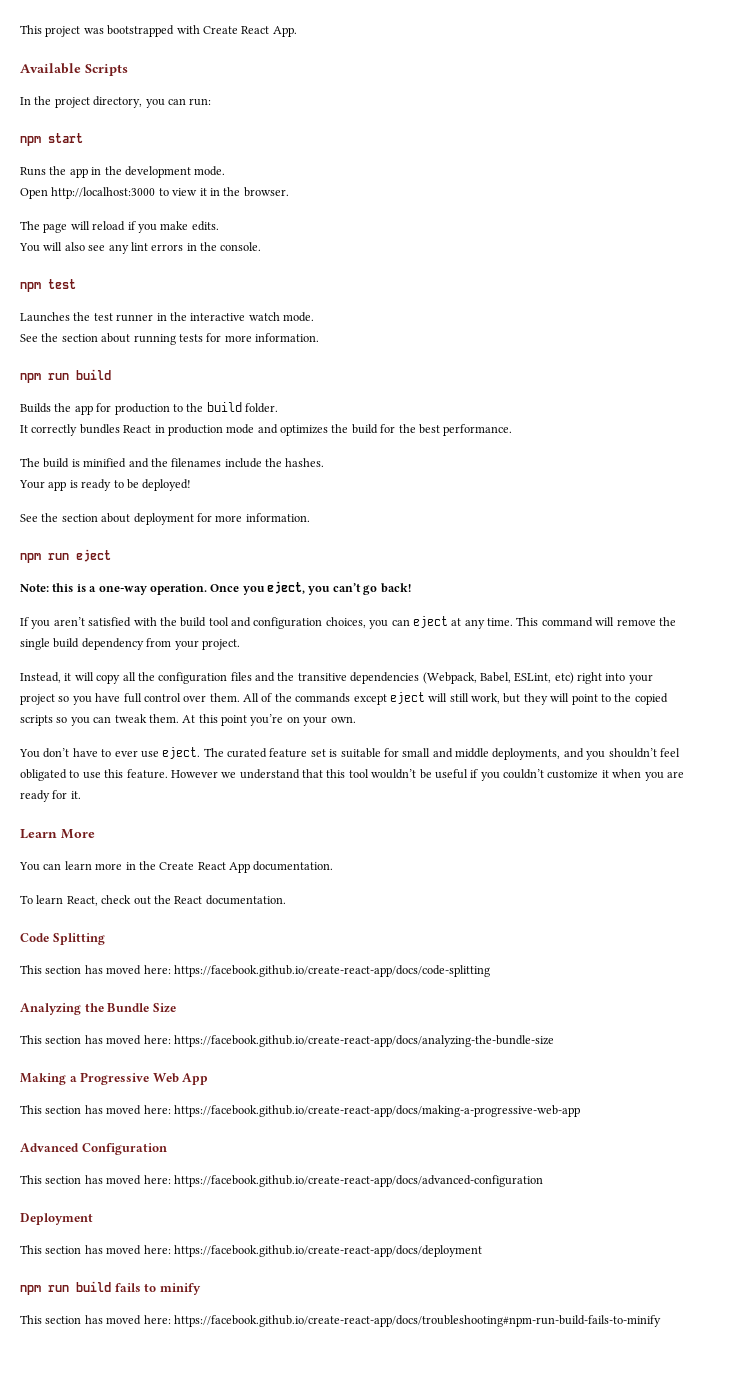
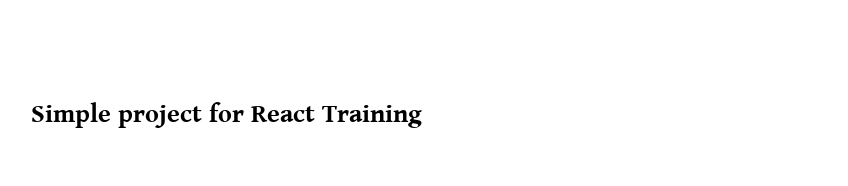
[20,25,297,37] [20,63,128,76] [20,96,212,108] [20,133,83,146] [20,166,226,178] [20,187,289,199] [20,221,219,233] [19,242,262,254] [20,279,76,292] [20,312,314,322] [20,333,319,345] [20,369,111,383] [20,402,278,415] [20,424,513,436] [20,458,325,468] [19,479,192,491] [20,513,310,525] [20,549,111,563] [20,581,411,595] [20,616,676,629] [20,638,240,650] [20,672,653,684] [20,692,668,705] [20,714,356,726] [19,747,680,760] [20,769,684,781] [20,790,81,802] [20,829,95,839] [19,861,334,873] [20,895,286,906] [20,933,105,945] [20,965,490,977] [20,1003,176,1015] [20,1035,554,1047] [20,1072,209,1085] [20,1105,580,1117] [20,1143,167,1155] [20,1175,543,1187] [20,1213,93,1225] [20,1245,482,1257] [20,1281,201,1295] [20,1315,661,1327] This project was bootstrapped with Create React App. // Available Scripts // In the project directory, you can run: // npm start // Runs the app in the development mode. // Open http://localhost:3000 to view it in the browser. // The page will reload if you make edits. // You will also see any lint errors in the console. // npm test // Launches the test runner in the interactive watch mode. // See the section about running tests for more information. // npm run build // Builds the app for production to the build folder. // It correctly bundles React in production mode and optimizes the build for the best performance. // The build is minified and the filenames include the hashes. // Your app is ready to be deployed! // See the section about deployment for more information. // npm run eject // Note: this is a one-way operation. Once you eject, you can’t go back! // If you aren’t satisfied with the build tool and configuration choices, you can eject at any time. This command will remove the single build dependency from your project. // Instead, it will copy all the configuration files and the transitive dependencies (Webpack, Babel, ESLint, etc) right into your project so you have full control over them. All of the commands except eject will still work, but they will point to the copied scripts so you can tweak them. At this point you’re on your own. // You don’t have to ever use eject. The curated feature set is suitable for small and middle deployments, and you shouldn’t feel obligated to use this feature. However we understand that this tool wouldn’t be useful if you couldn’t customize it when you are ready for it. // Learn More // You can learn more in the Create React App documentation. // To learn React, check out the React documentation. // Code Splitting // This section has moved here: https://facebook.github.io/create-react-app/docs/code-splitting // Analyzing the Bundle Size // This section has moved here: https://facebook.github.io/create-react-app/docs/analyzing-the-bundle-size // Making a Progressive Web App // This section has moved here: https://facebook.github.io/create-react-app/docs/making-a-progressive-web-app // Advanced Configuration // This section has moved here: https://facebook.github.io/create-react-app/docs/advanced-configuration // Deployment // This section has moved here: https://facebook.github.io/create-react-app/docs/deployment // npm run build fails to minify // This section has moved here: https://facebook.github.io/create-react-app/docs/troubleshooting#npm-run-build-fails-to-minify -> [31,102,423,128] Simple project for React Training

